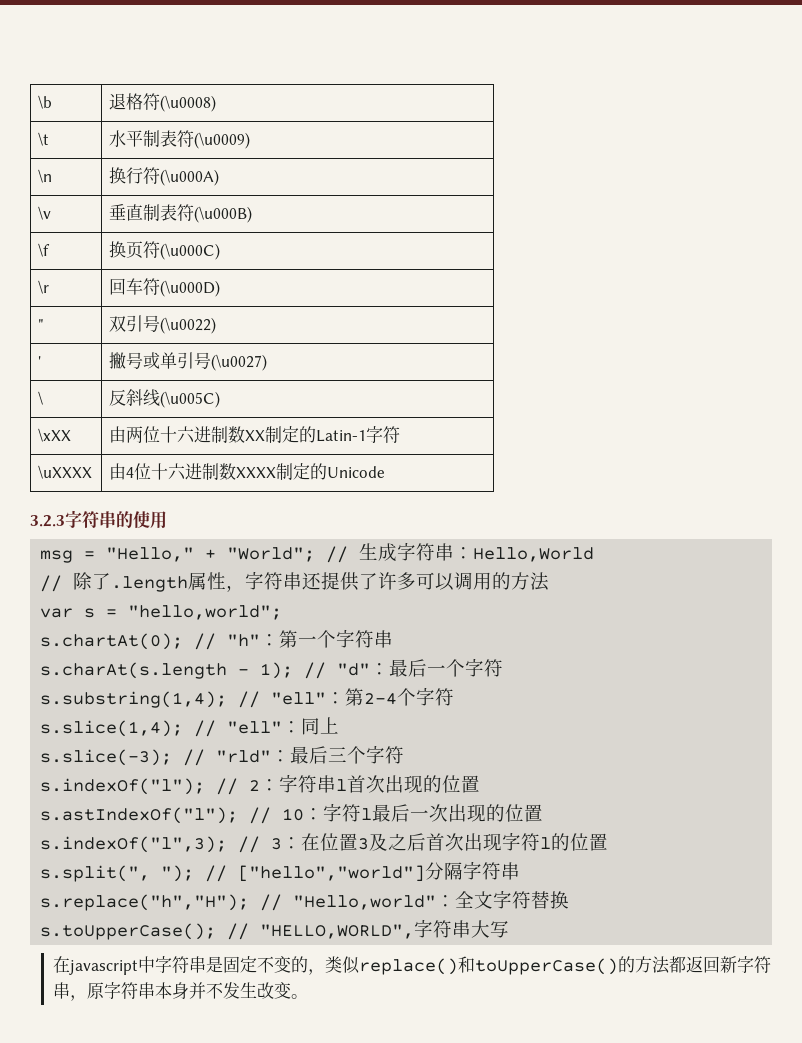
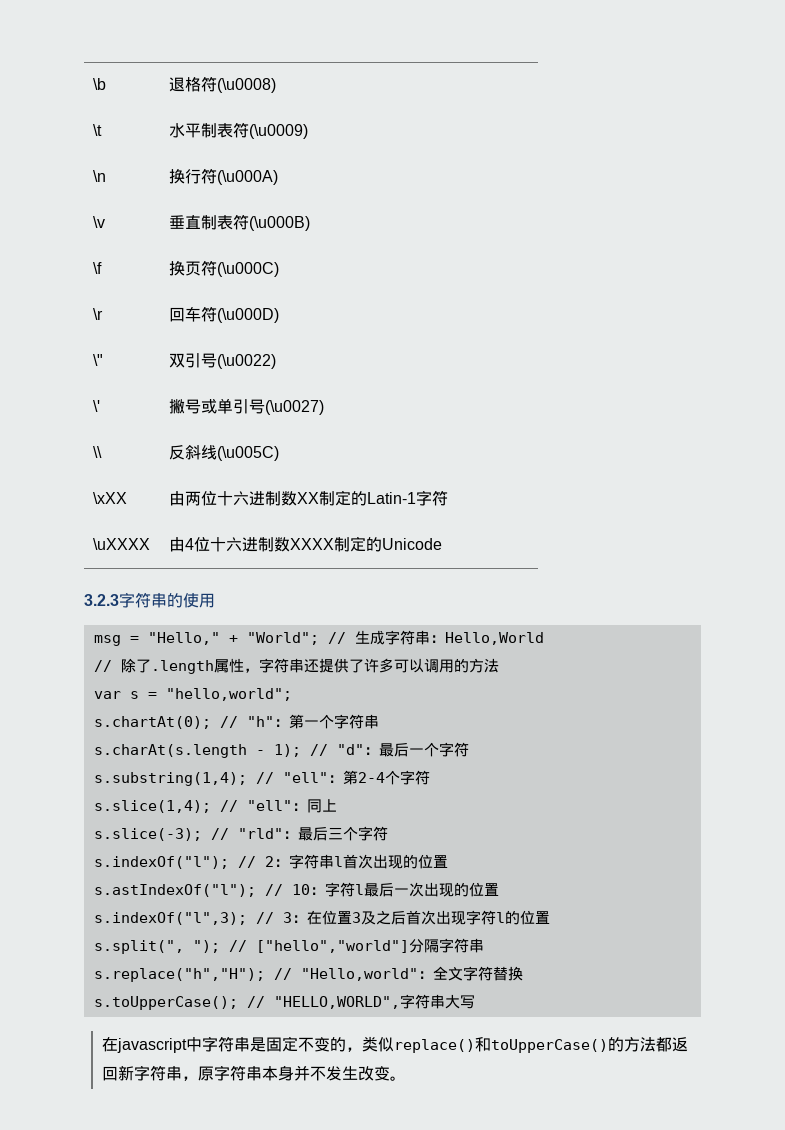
[38,319,45,330] " -> [93,354,104,366] \"
[38,356,42,367] ' -> [93,400,101,412] \'
[38,391,44,405] \ -> [93,446,103,458] \\

